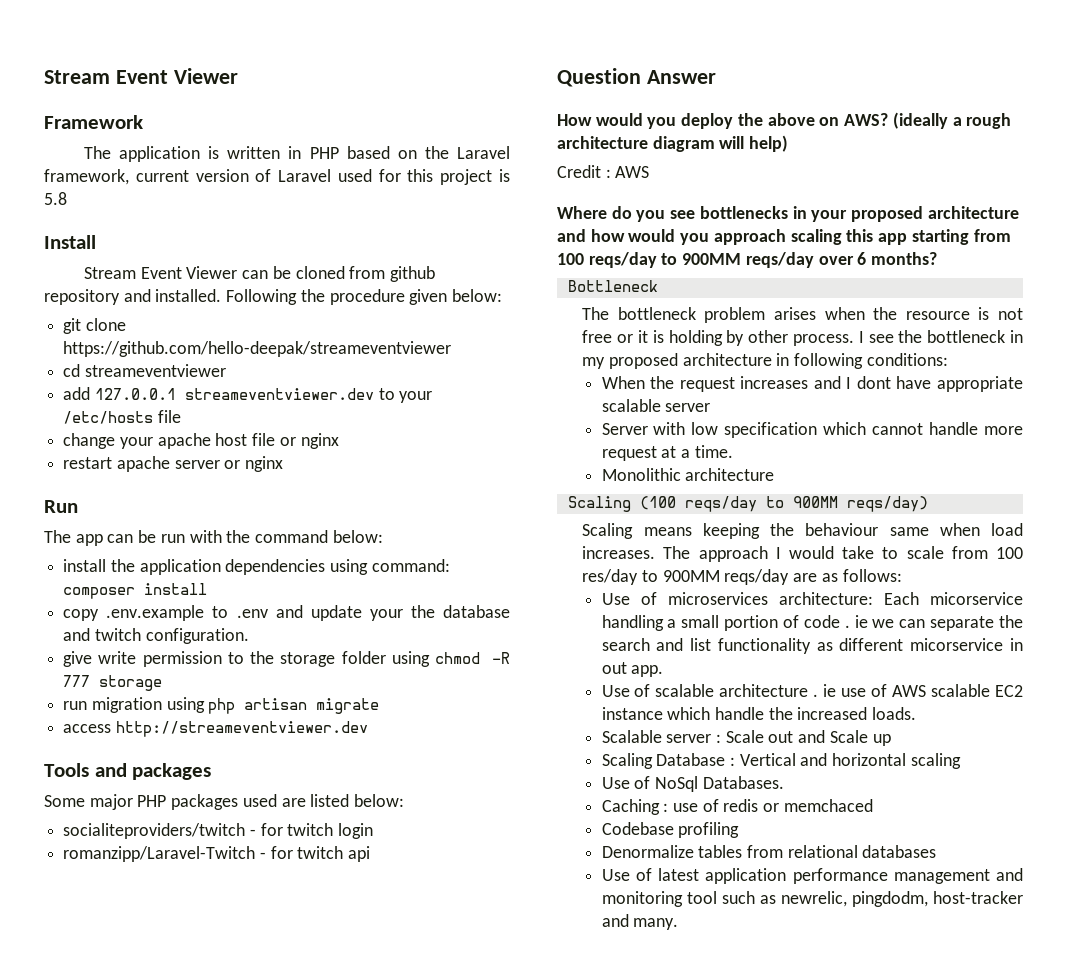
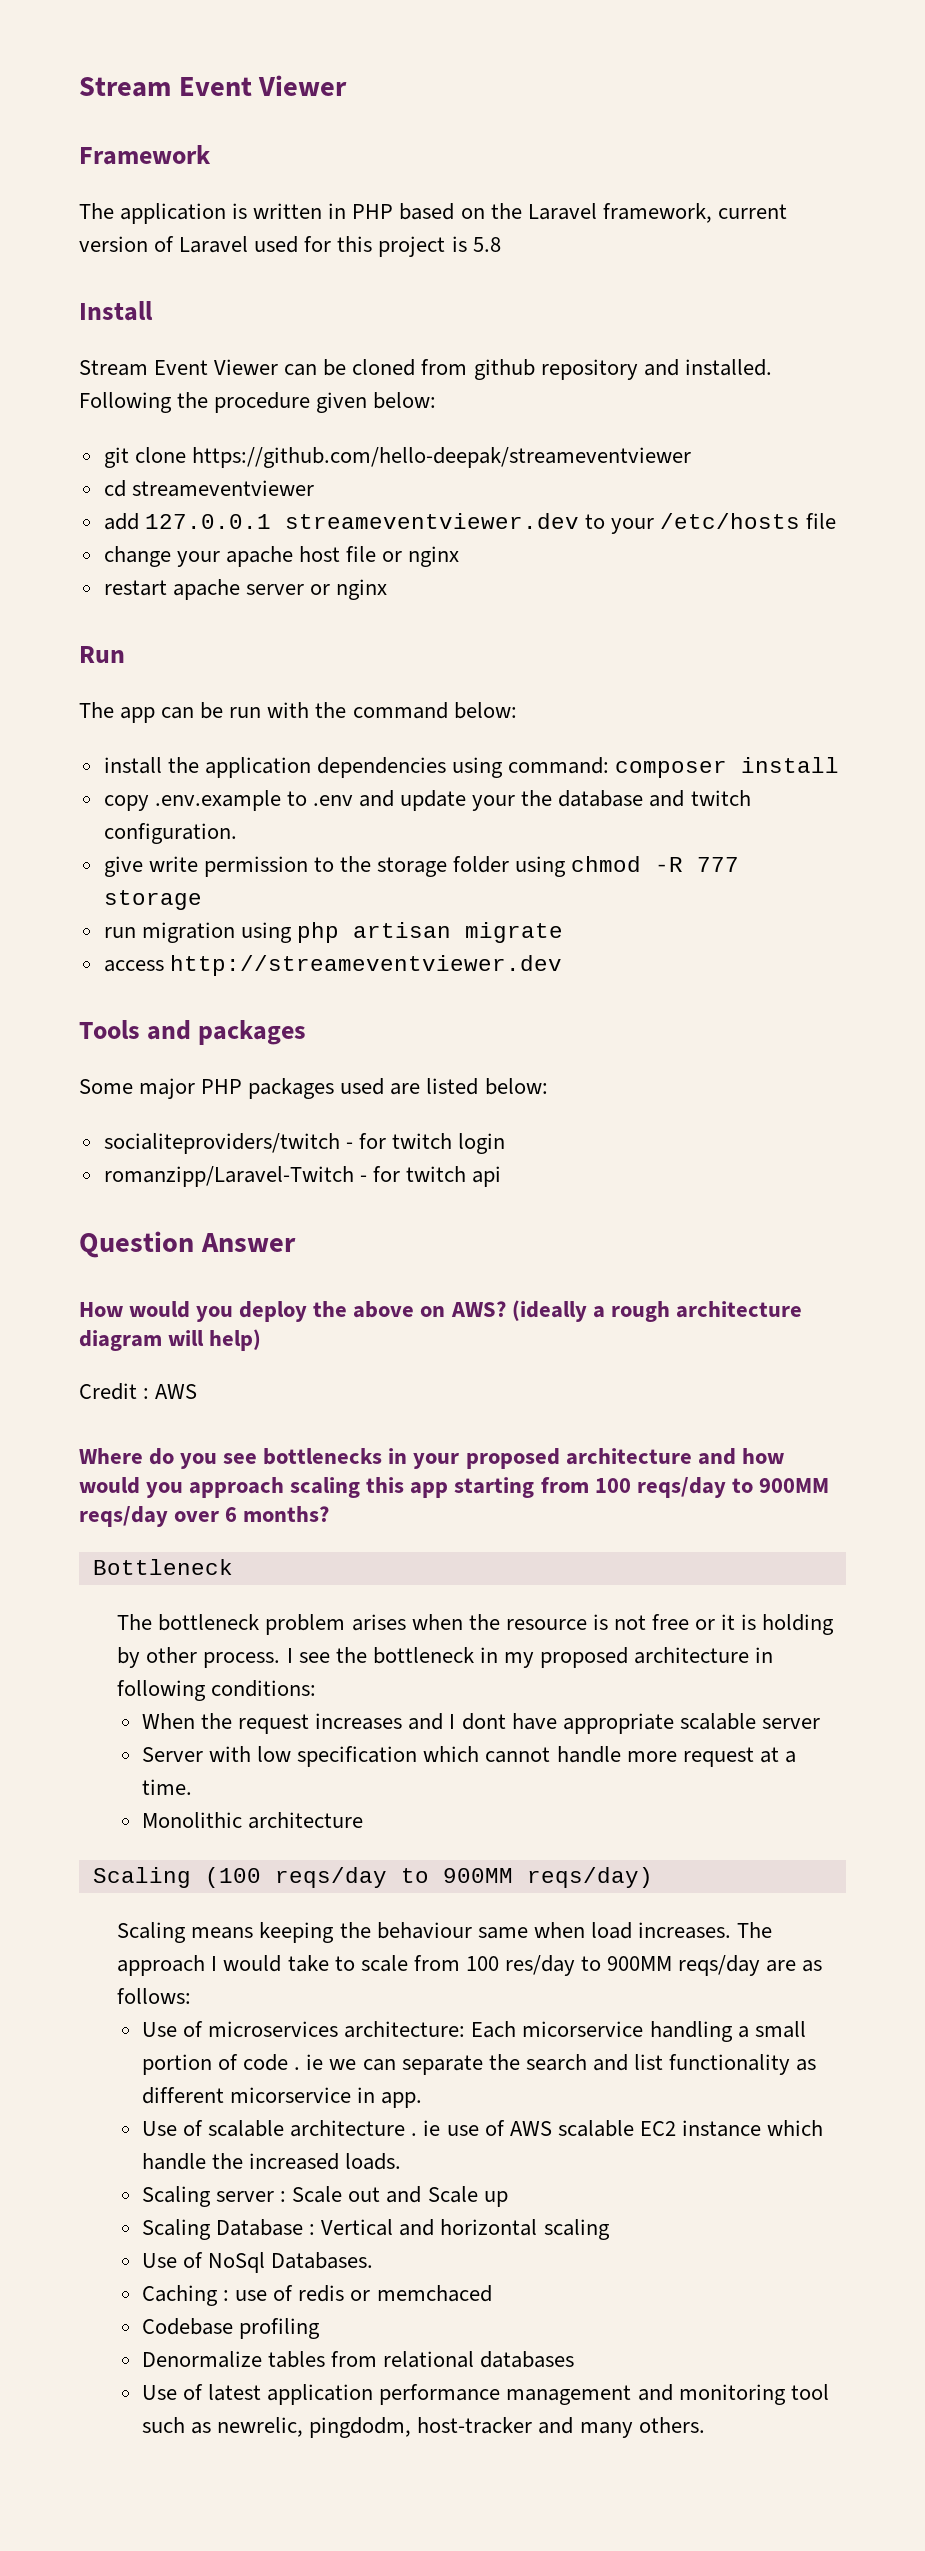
[601,662,627,674] out -> (376, 2095) none
[601,730,662,743] Scalable -> [142,2186,212,2207] Scaling
[633,918,679,930] many. -> [579,2417,705,2438] many others.

